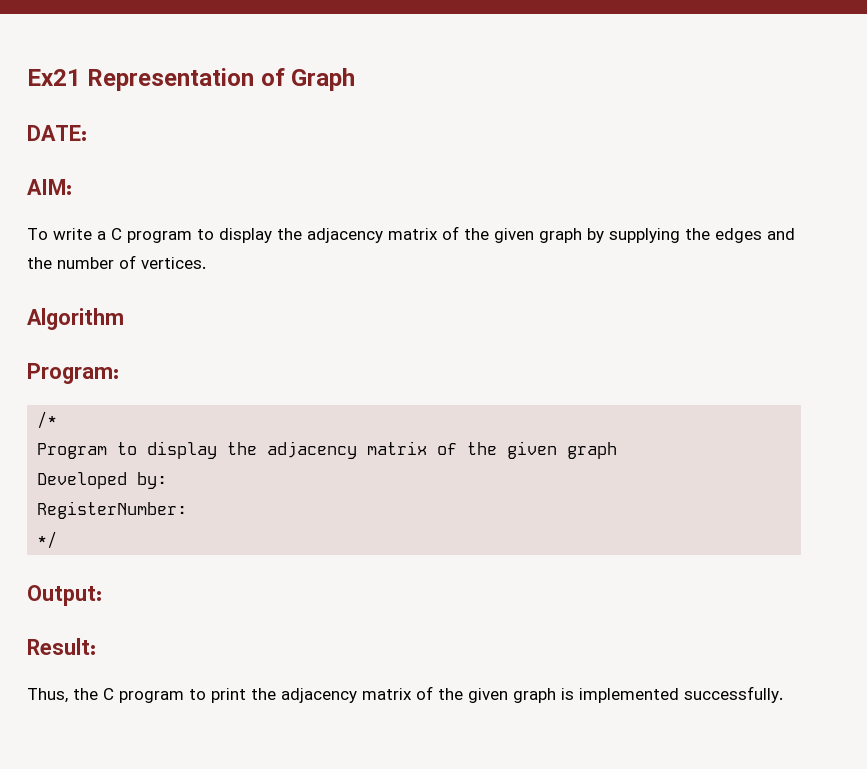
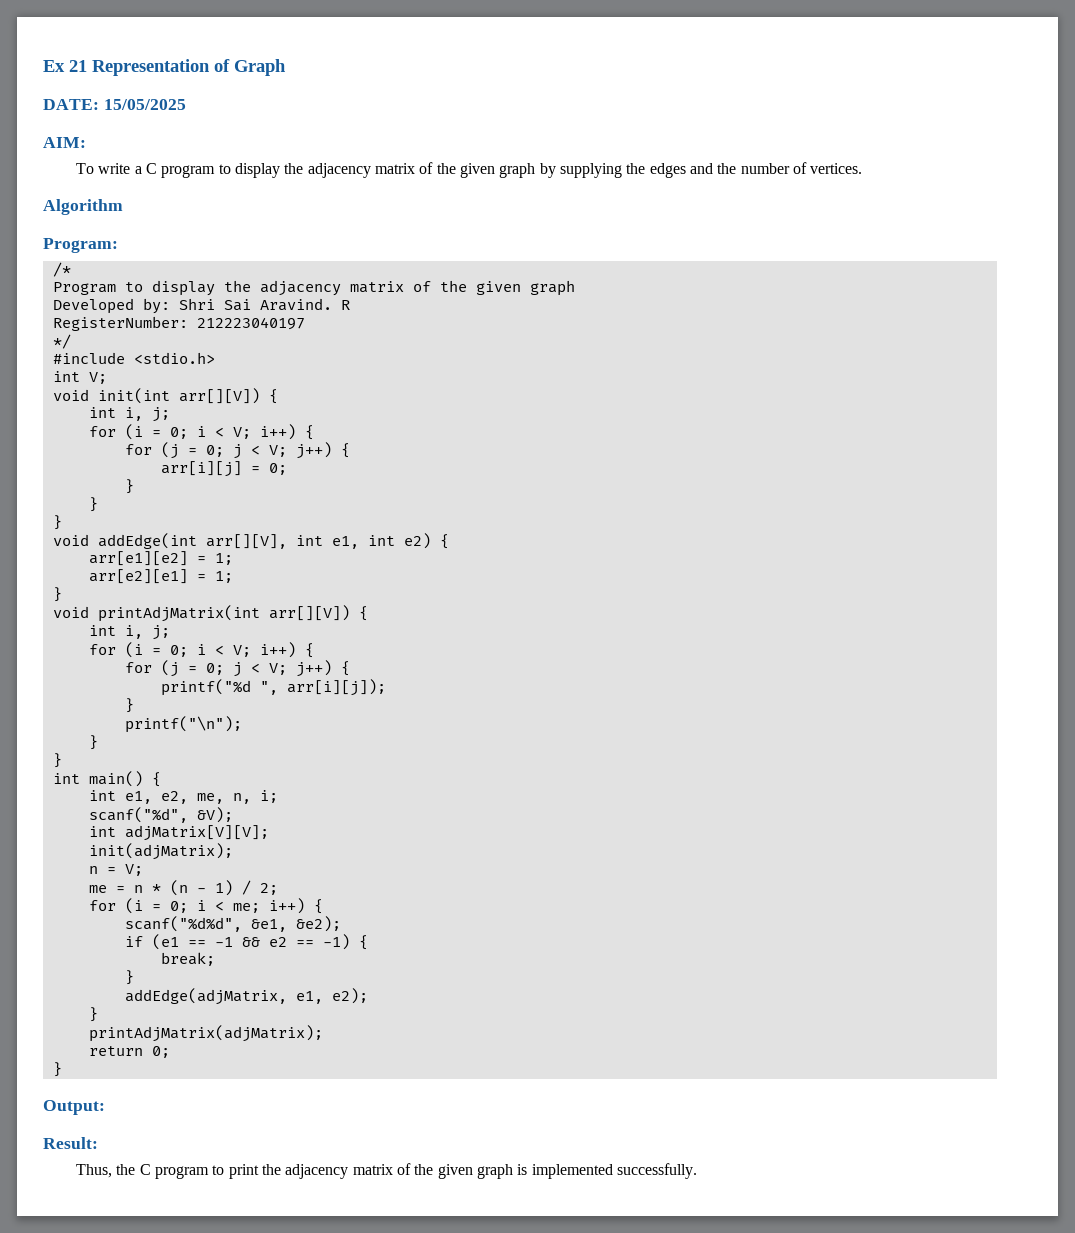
[27,69,81,86] Ex21 -> [43,60,87,72] Ex 21
(87, 133) none -> [103,99,186,110] 15/05/2025
(168, 480) none -> [178,298,350,311] Shri Sai Aravind. R
(188, 510) none -> [196,317,305,330] 212223040197
(58, 540) none -> [52,352,215,364] [52,371,107,384] [52,388,278,404] [88,407,170,422] [88,424,314,440] [124,442,350,459] [160,461,287,477] [124,479,134,494] [88,497,98,512] [52,515,62,530] [52,533,449,549] [88,551,233,566] [88,569,233,584] [52,587,62,602] [52,605,368,622] [88,625,170,640] [88,642,314,658] [124,660,350,677] [160,679,386,696] [124,698,134,713] [124,716,242,733] [88,735,98,750] [52,753,62,768] [52,771,161,787] [88,790,278,804] [88,807,233,823] [88,825,269,841] [88,843,233,860] [88,864,143,876] [88,880,278,896] [88,898,323,914] [124,916,341,932] [124,934,368,950] [160,952,215,966] [124,970,134,985] [124,988,368,1005] [88,1007,98,1022] [88,1025,323,1042] [88,1046,170,1058] [52,1062,62,1077] // #include <stdio.h> // int V; // void init(int arr[][V]) { // int i, j; // for (i = 0; i < V; i++) { // for (j = 0; j < V; j++) { // arr[i][j] = 0; // } // } // } // void addEdge(int arr[][V], int e1, int e2) { // arr[e1][e2] = 1; // arr[e2][e1] = 1; // } // void printAdjMatrix(int arr[][V]) { // int i, j; // for (i = 0; i < V; i++) { // for (j = 0; j < V; j++) { // printf("%d ", arr[i][j]); // } // printf("\n"); // } // } // int main() { // int e1, e2, me, n, i; // scanf("%d", &V); // int adjMatrix[V][V]; // init(adjMatrix); // n = V; // me = n * (n - 1) / 2; // for (i = 0; i < me; i++) { // scanf("%d%d", &e1, &e2); // if (e1 == -1 && e2 == -1) { // break; // } // addEdge(adjMatrix, e1, e2); // } // printAdjMatrix(adjMatrix); // return 0; // }

